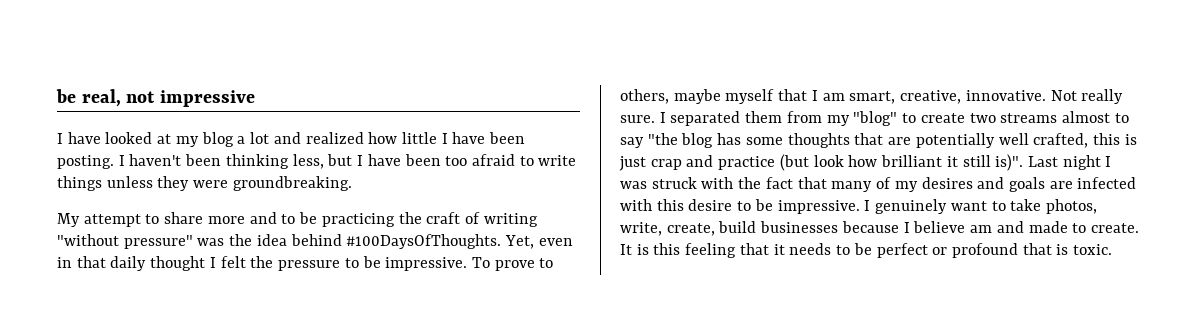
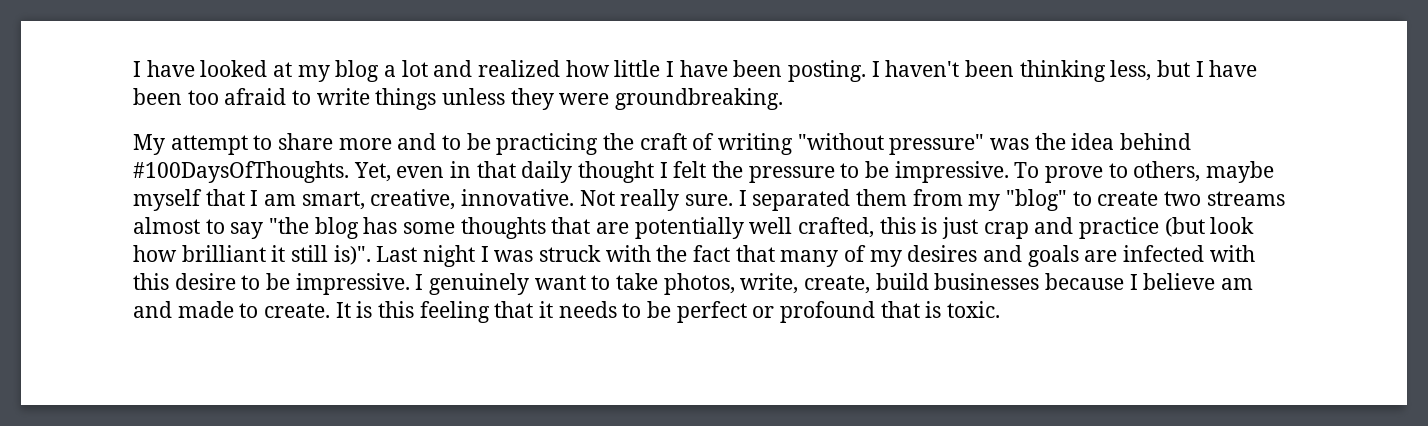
[56,89,255,107] be real, not impressive // -> (133, 69) none

